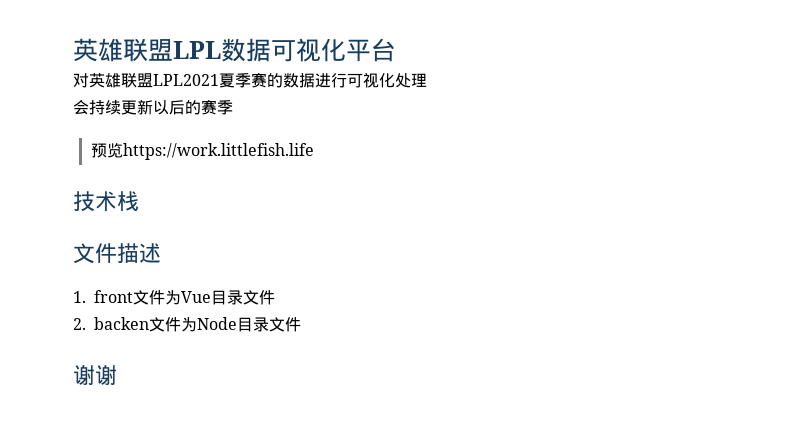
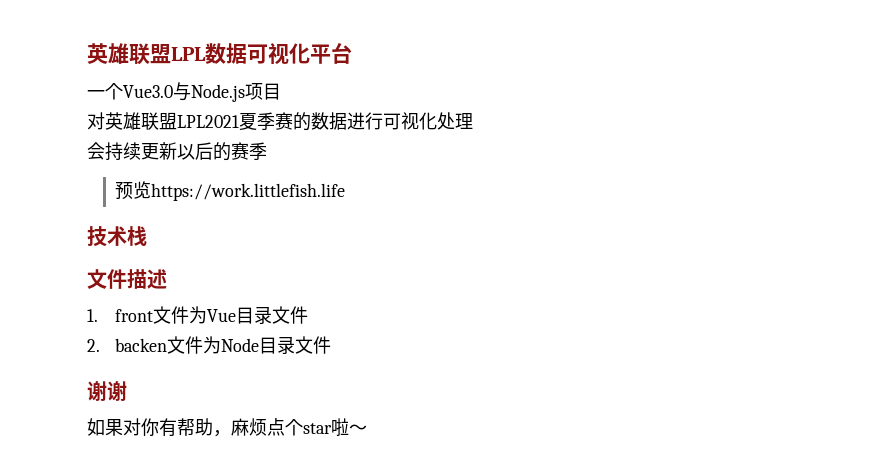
(396, 50) none -> [87,82,281,102] // 一个Vue3.0与Node.js项目
(117, 375) none -> [87,418,367,437] // 如果对你有帮助，麻烦点个star啦～

